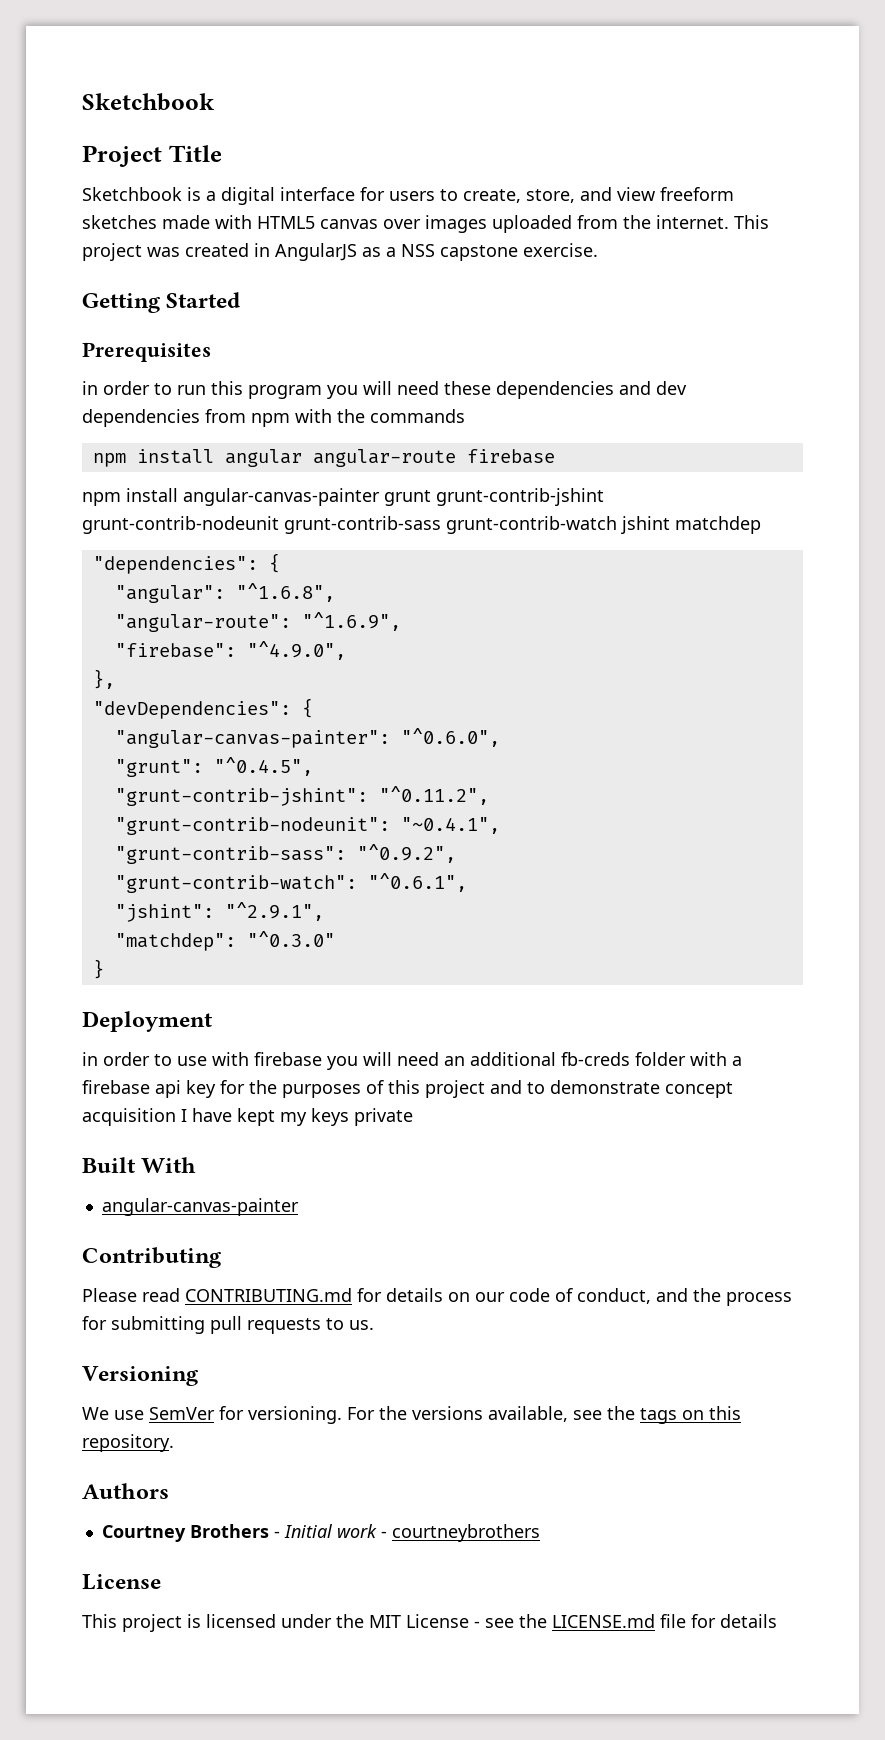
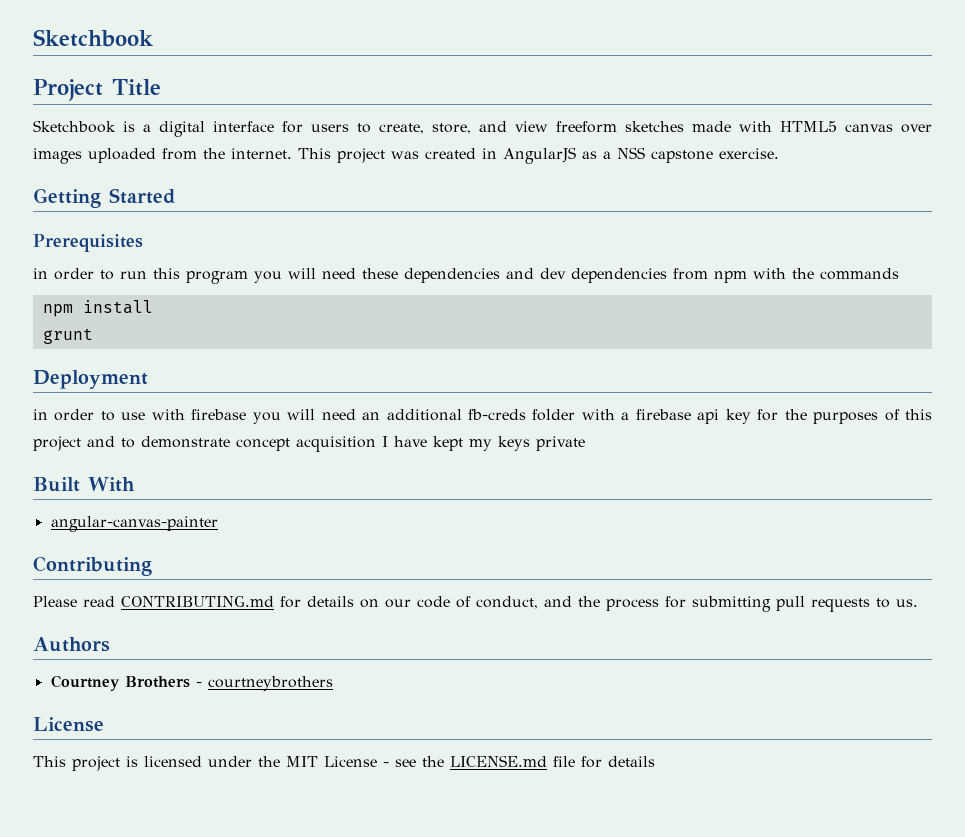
[224,449,555,467] [82,488,604,506] [82,516,761,534] [92,553,280,574] [114,583,335,603] [114,612,401,632] [114,641,346,660] [92,669,115,689] [92,698,313,719] [114,728,500,748] [114,757,313,777] [114,786,489,806] [114,817,500,835] [114,844,456,864] [114,873,467,893] [114,902,324,922] [114,931,335,951] [92,959,104,979] angular angular-route firebase // npm install angular-canvas-painter grunt grunt-contrib-jshint grunt-contrib-nodeunit grunt-contrib-sass grunt-contrib-watch jshint matchdep // "dependencies": { // "angular": "^1.6.8", // "angular-route": "^1.6.9", // "firebase": "^4.9.0", // }, // "devDependencies": { // "angular-canvas-painter": "^0.6.0", // "grunt": "^0.4.5", // "grunt-contrib-jshint": "^0.11.2", // "grunt-contrib-nodeunit": "~0.4.1", // "grunt-contrib-sass": "^0.9.2", // "grunt-contrib-watch": "^0.6.1", // "jshint": "^2.9.1", // "matchdep": "^0.3.0" // } -> [42,328,93,344] // grunt
[82,1366,198,1386] [82,1406,741,1424] [82,1434,174,1452] // Versioning // We use SemVer for versioning. For the versions available, see the tags on this repository. -> (918, 603) none
[283,1524,387,1538] Initial work - -> (202, 684) none

